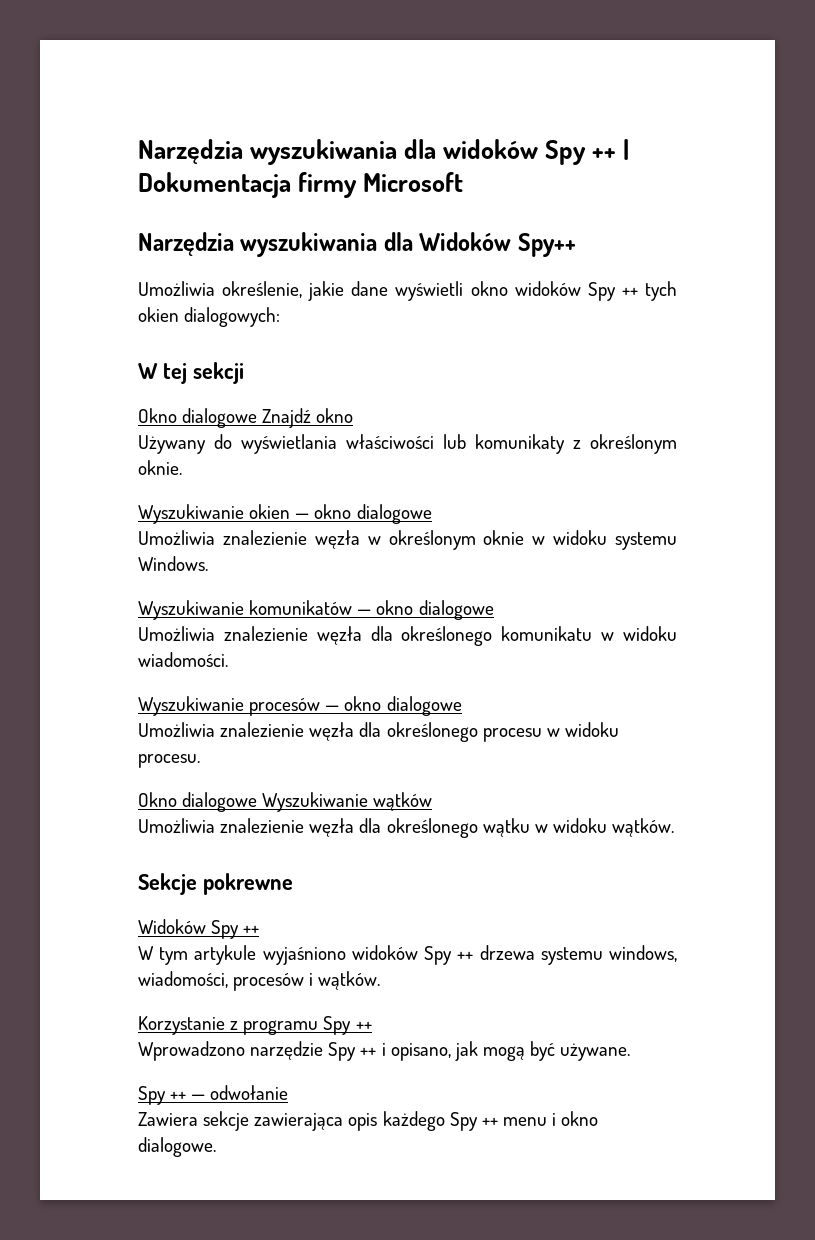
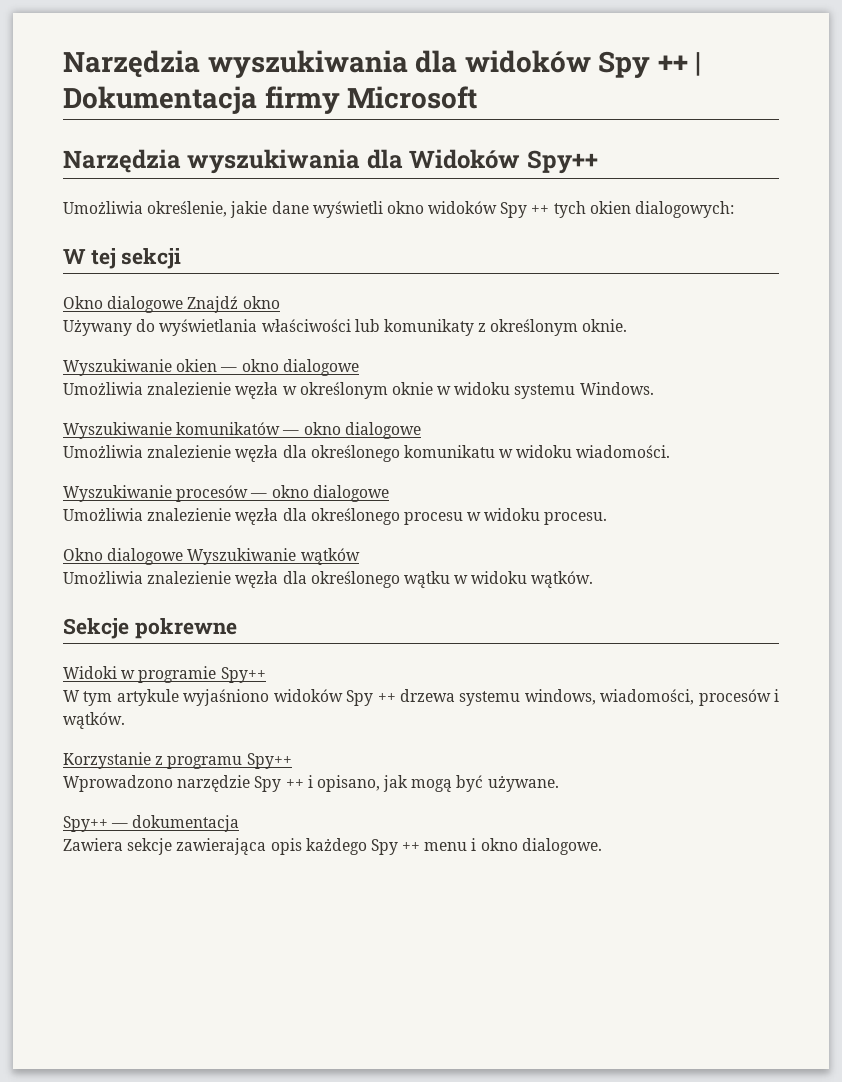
[138,919,260,939] Widoków Spy ++ -> [63,666,266,683] Widoki w programie Spy++
[323,1016,372,1035] Spy ++ -> [246,753,292,769] Spy++
[138,1085,289,1105] Spy ++ — odwołanie -> [63,815,240,832] Spy++ — dokumentacja

